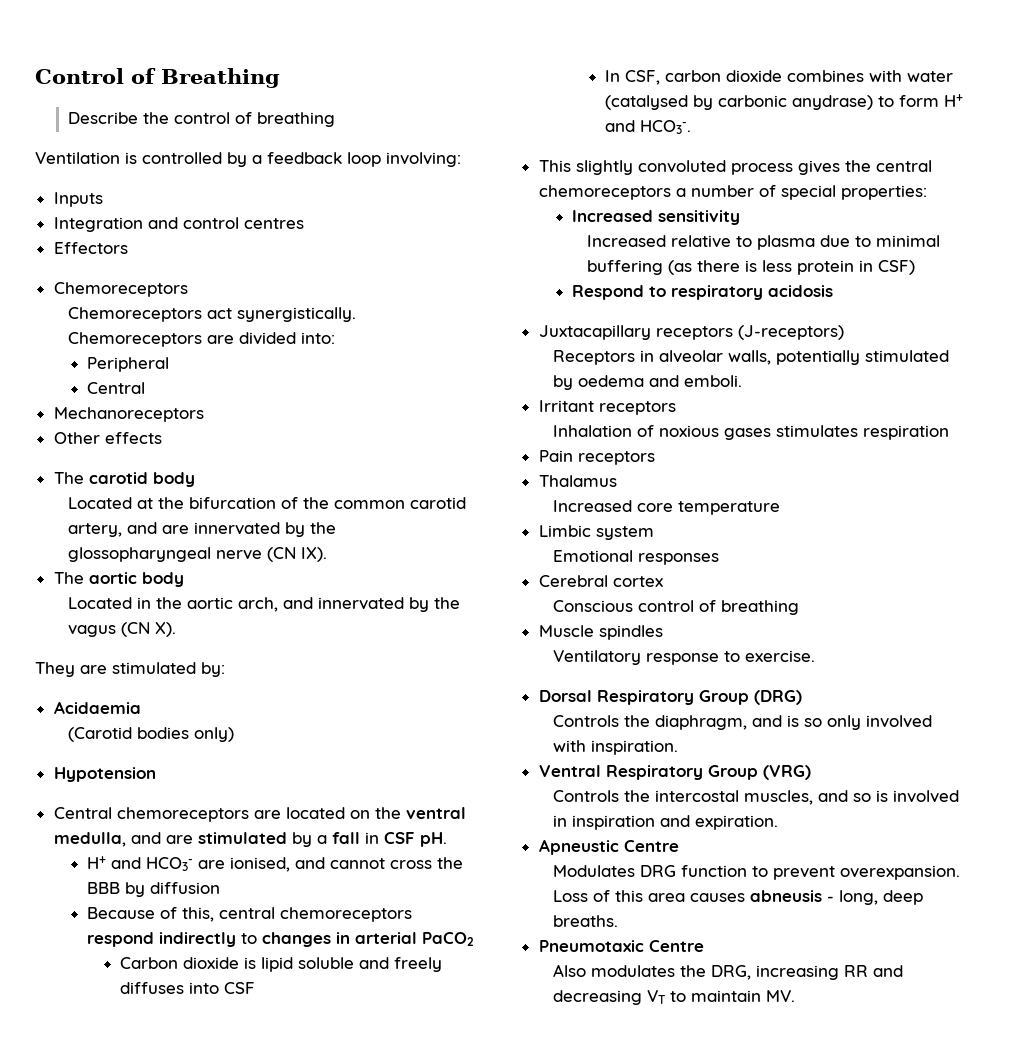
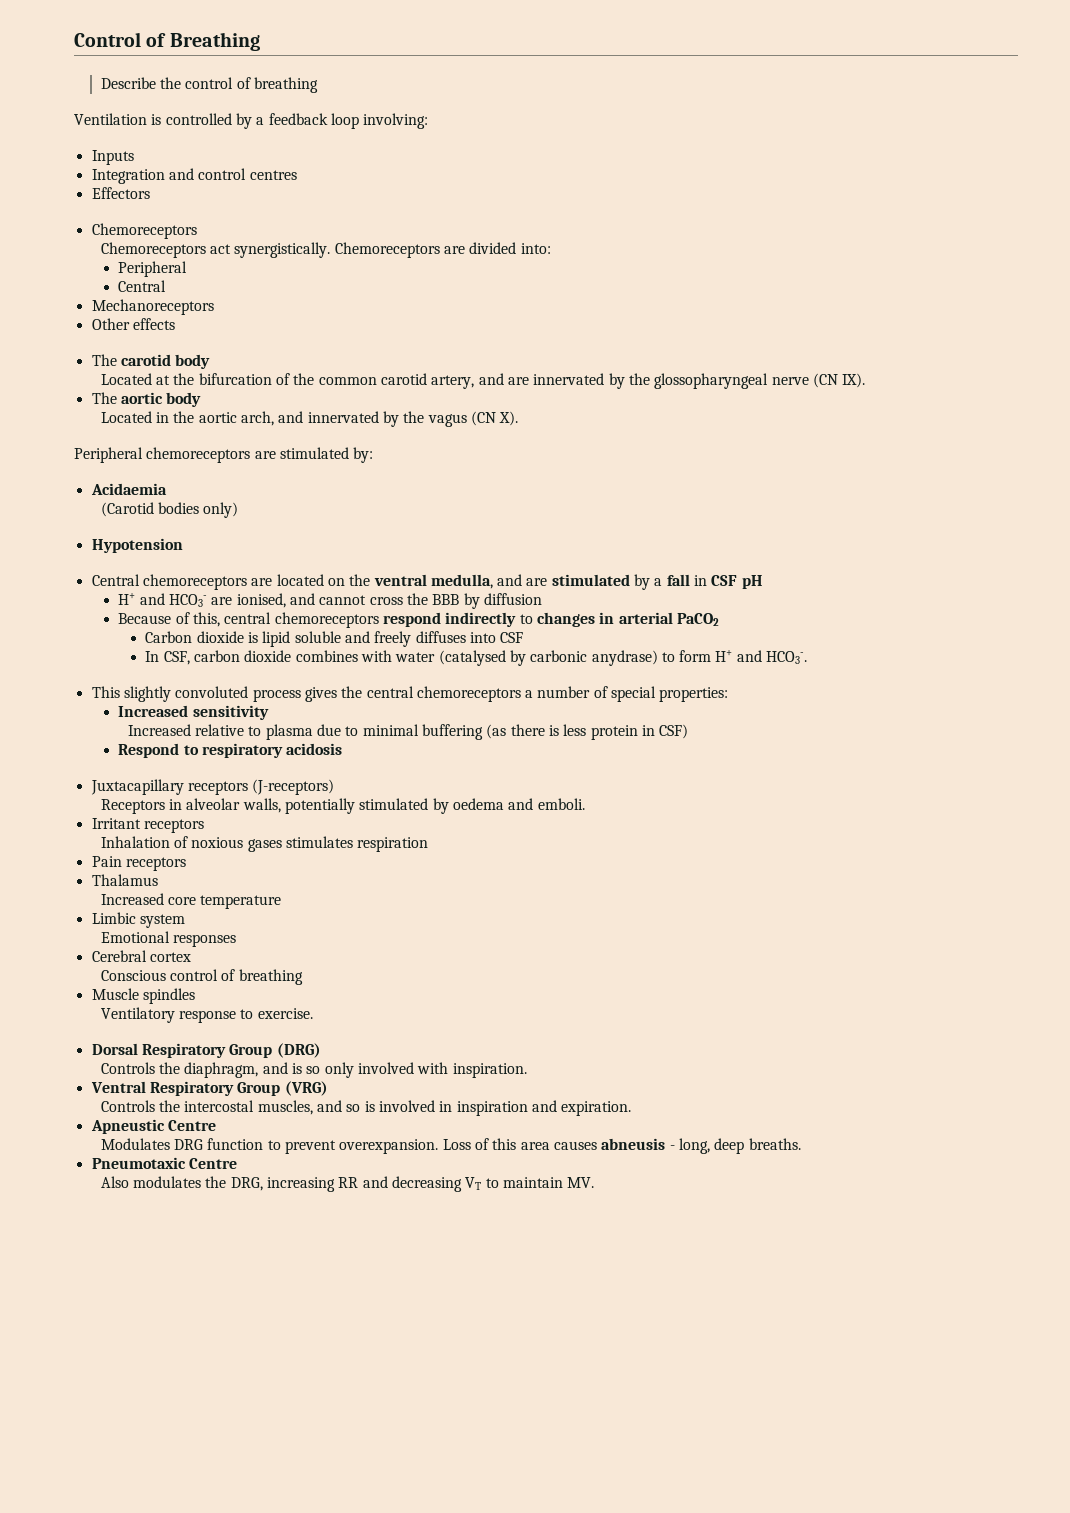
[35,662,75,677] They -> [74,447,251,463] Peripheral chemoreceptors
[419,832,447,847] pH. -> [741,575,763,589] pH

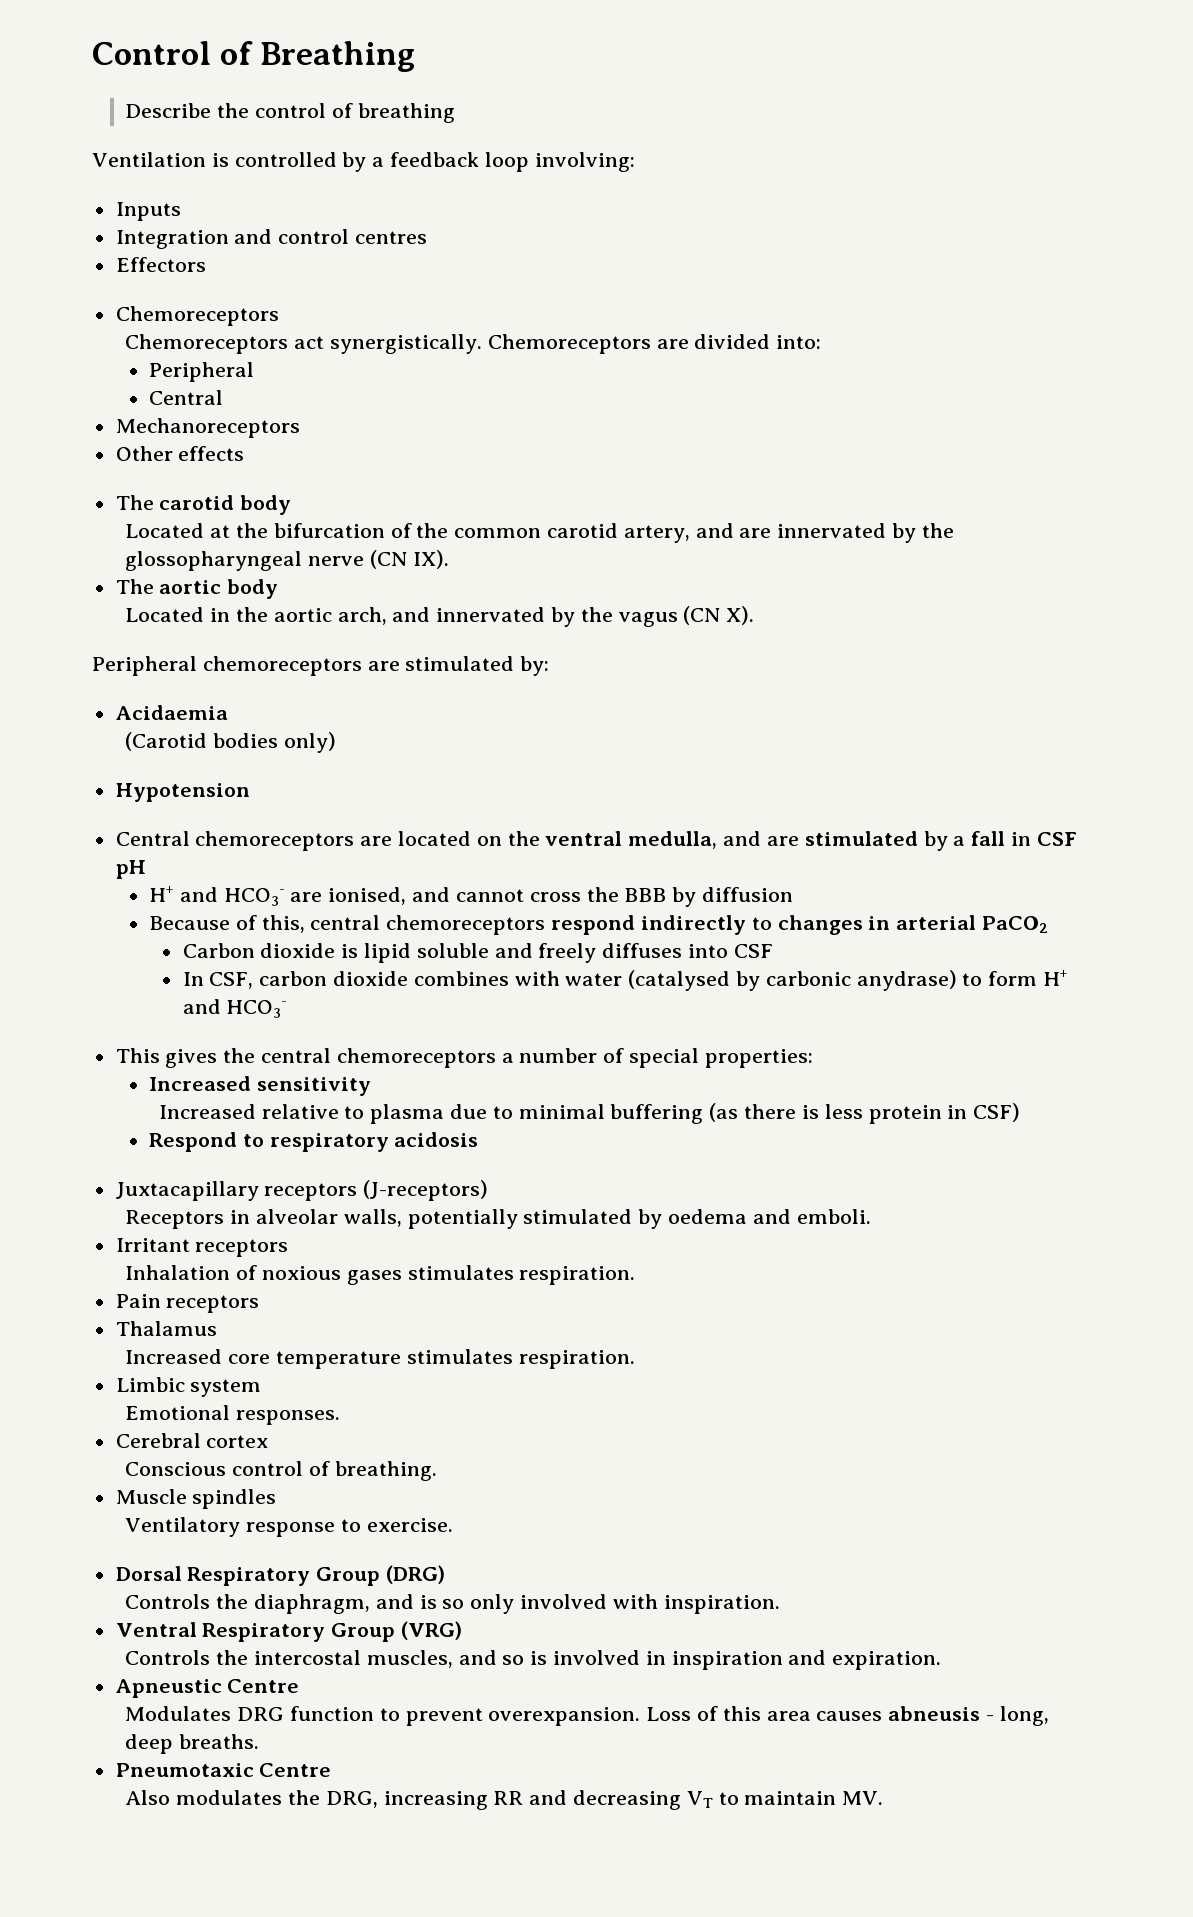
[766,651,808,664] HCO3-. -> [226,1000,288,1018] HCO3-
[123,686,301,702] slightly convoluted process -> (160, 1055) none
[357,837,429,852] respiration -> [519,1266,636,1285] respiration.
(282, 902) none -> [406,1349,635,1369] stimulates respiration.
[173,934,237,947] responses -> [236,1410,341,1425] responses.
[238,969,303,985] breathing -> [334,1461,437,1481] breathing.

